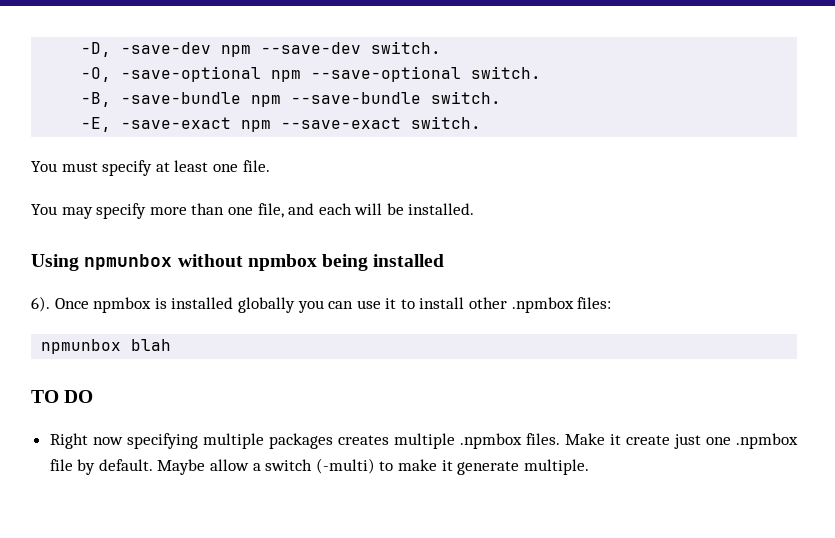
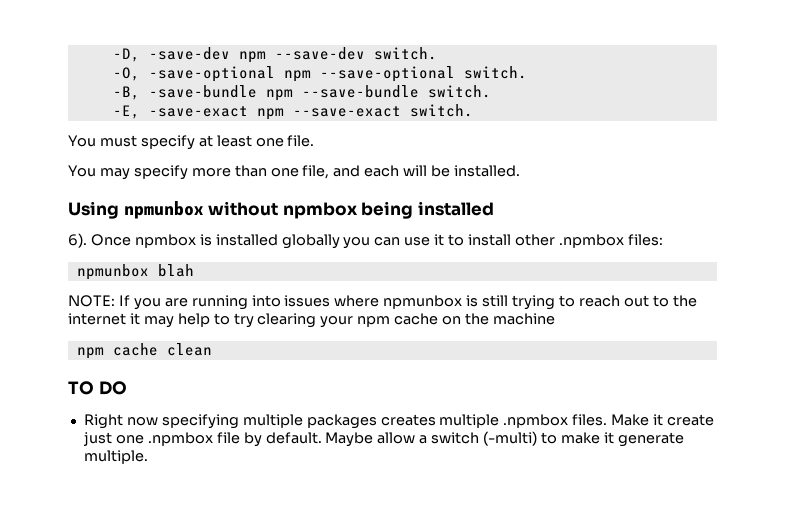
(172, 345) none -> [68,295,697,310] [68,313,555,328] [76,343,212,359] // NOTE: If you are running into issues where npmunbox is still trying to reach out to the internet it may help to try clearing your npm cache on the machine // npm cache clean

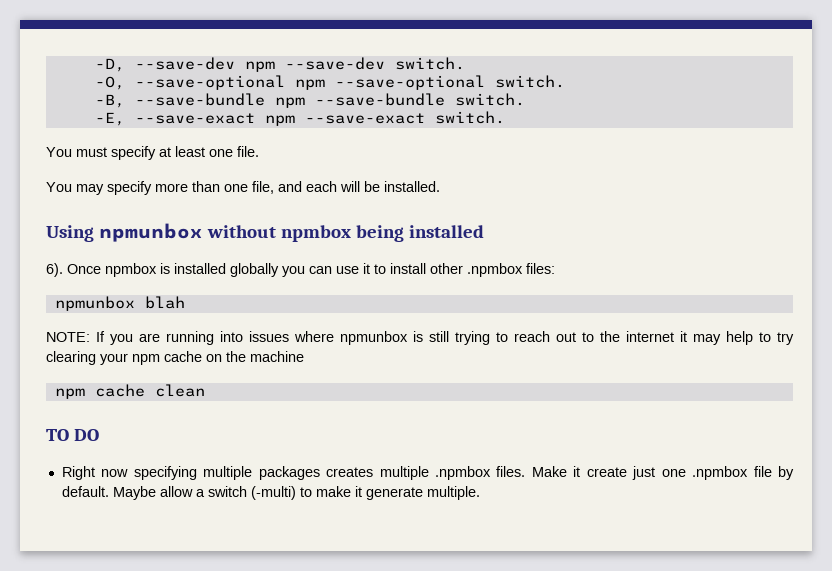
[148,47,230,60] -save-dev -> [134,57,235,70] --save-dev
[148,66,275,82] -save-optional -> [134,75,285,90] --save-optional
[148,85,257,98] -save-bundle -> [134,93,265,106] --save-bundle
[148,106,248,117] -save-exact -> [134,113,255,124] --save-exact

